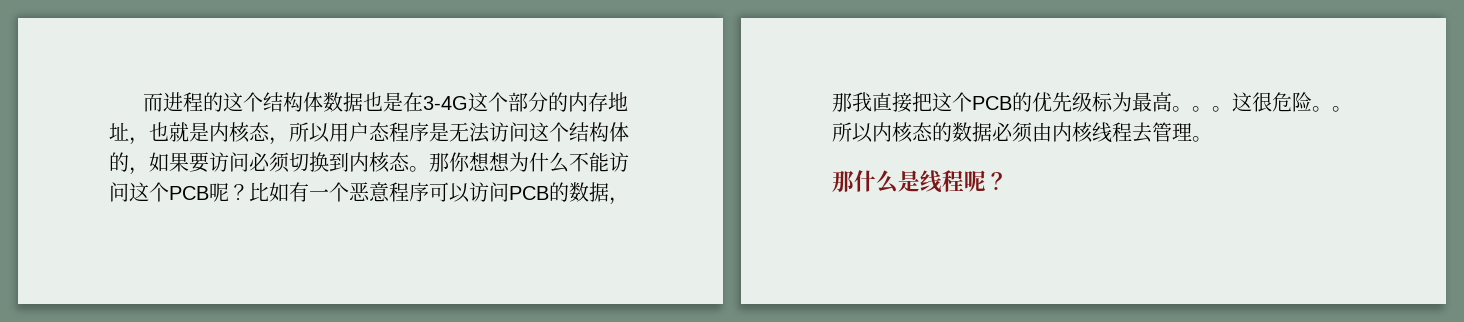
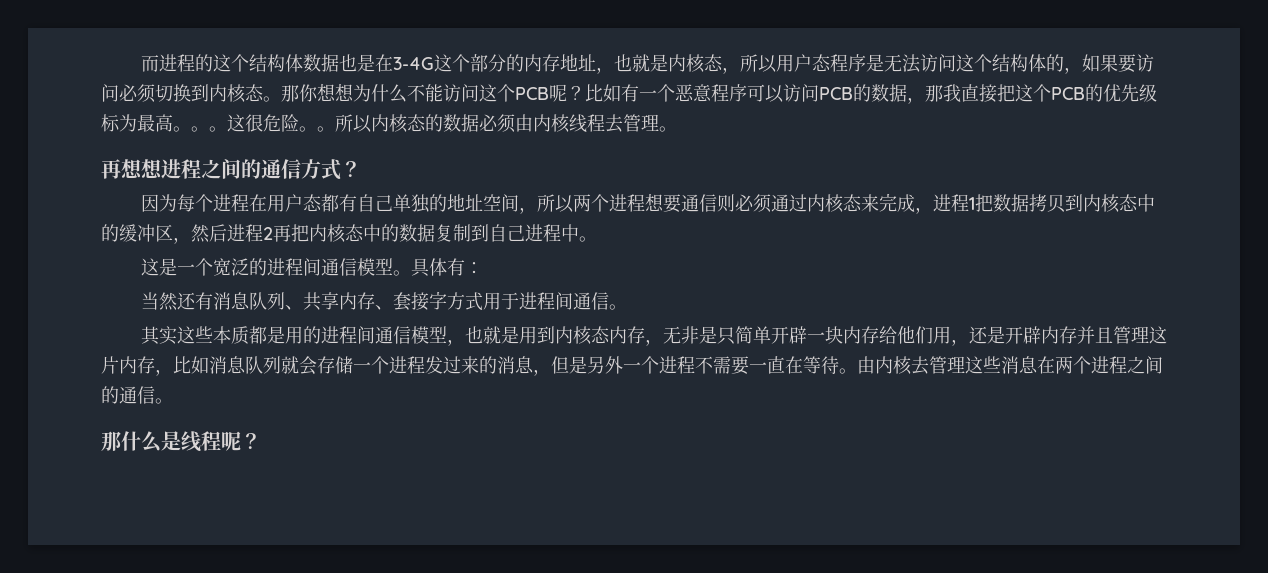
(1212, 139) none -> [101,159,361,180] [140,193,1155,214] [101,224,597,244] [140,258,483,277] [140,291,627,311] [140,326,1167,346] [101,356,1163,376] [101,386,173,404] // 再想想进程之间的通信方式？ // 因为每个进程在用户态都有自己单独的地址空间，所以两个进程想要通信则必须通过内核态来完成，进程1把数据拷贝到内核态中的缓冲区，然后进程2再把内核态中的数据复制到自己进程中。 // 这是一个宽泛的进程间通信模型。具体有： // 当然还有消息队列、共享内存、套接字方式用于进程间通信。 // 其实这些本质都是用的进程间通信模型，也就是用到内核态内存，无非是只简单开辟一块内存给他们用，还是开辟内存并且管理这片内存，比如消息队列就会存储一个进程发过来的消息，但是另外一个进程不需要一直在等待。由内核去管理这些消息在两个进程之间的通信。

